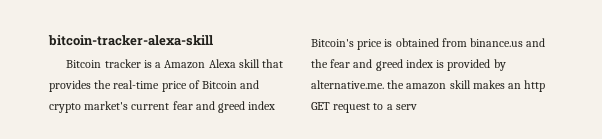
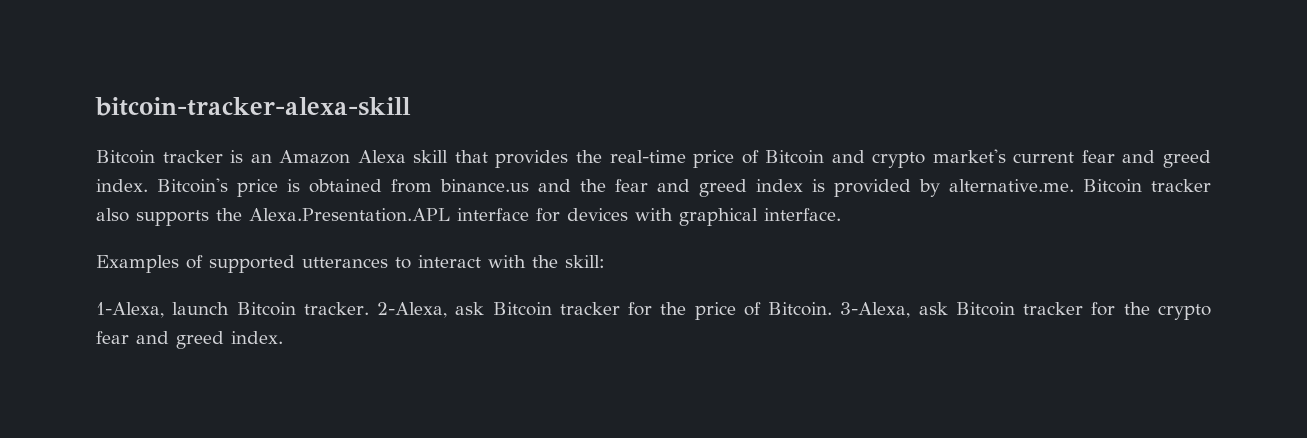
[155,62,162,68] a -> [250,154,272,163] an
[248,101,276,110] index -> [96,179,148,192] index.
[387,80,546,92] [311,102,417,113] the amazon skill makes an http GET request to a serv -> [1083,179,1211,193] [96,208,841,226] [96,255,605,273] [96,302,1212,320] [96,331,283,349] Bitcoin tracker also supports the Alexa.Presentation.APL interface for devices with graphical interface. // Examples of supported utterances to interact with the skill: // 1-Alexa, launch Bitcoin tracker. 2-Alexa, ask Bitcoin tracker for the price of Bitcoin. 3-Alexa, ask Bitcoin tracker for the crypto fear and greed index.

